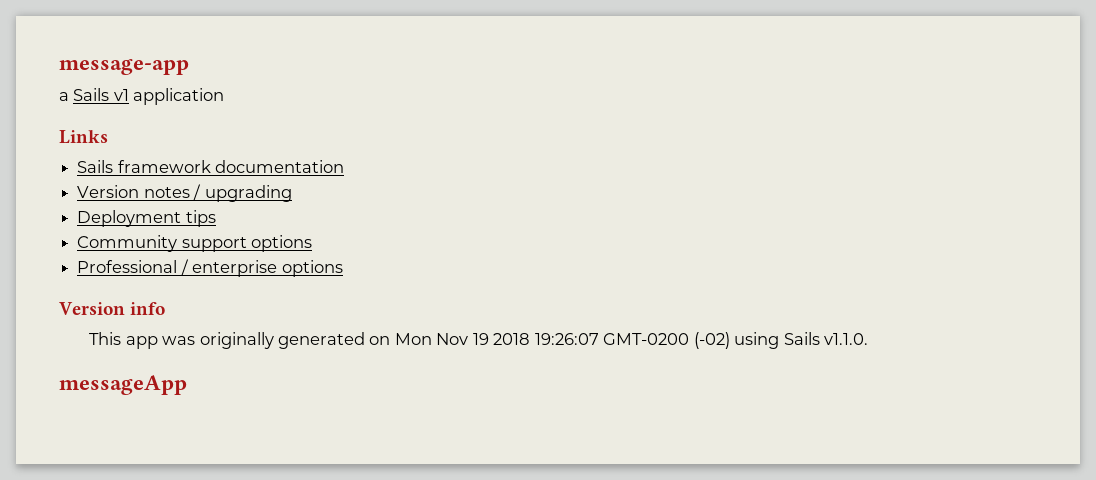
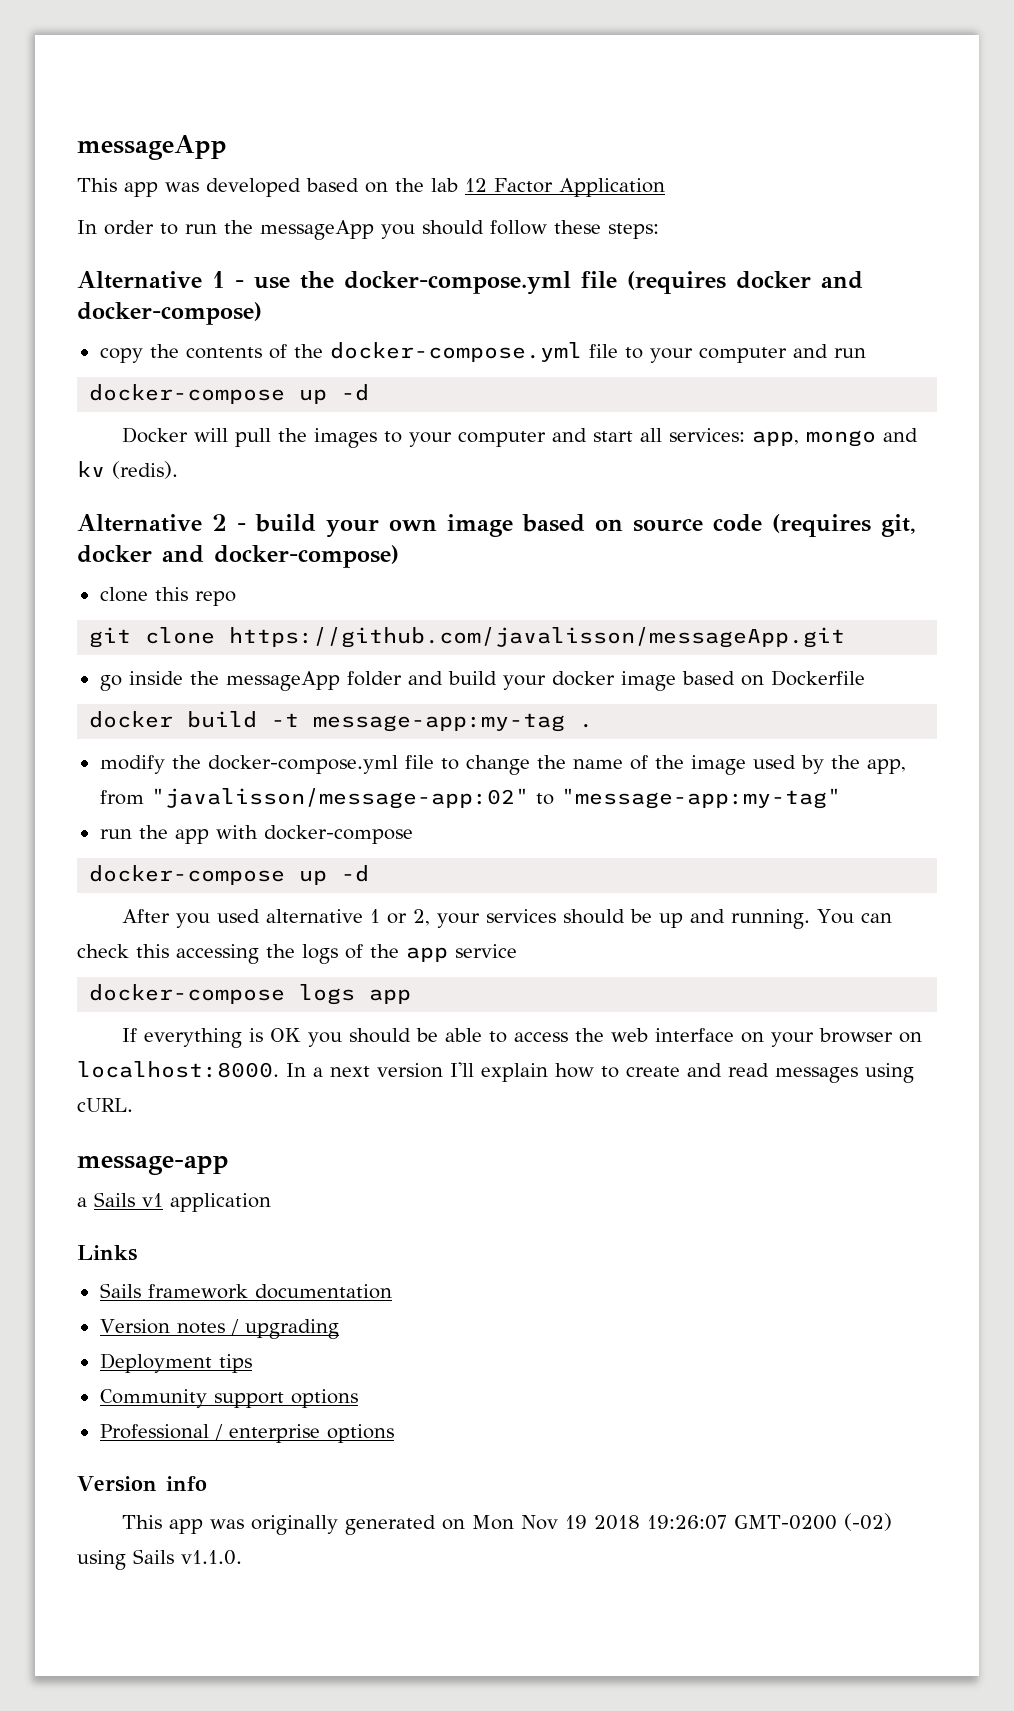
(59, 66) none -> [77,135,227,160] [77,178,665,197] [77,220,659,240] [77,271,863,295] [77,302,262,325] [99,342,866,363] [89,384,370,404] [122,427,919,448] [77,461,178,479] [77,514,916,538] [77,545,399,568] [99,587,236,606] [89,627,846,648] [99,670,865,691] [89,711,594,732] [99,755,906,775] [99,788,841,809] [99,825,413,844] [89,865,370,885] [122,909,893,929] [77,944,517,964] [89,984,412,1005] [122,1028,923,1048] [77,1061,914,1083] [77,1098,133,1112] messageApp // This app was developed based on the lab 12 Factor Application // In order to run the messageApp you should follow these steps: // Alternative 1 - use the docker-compose.yml file (requires docker and docker-compose) // copy the contents of the docker-compose.yml file to your computer and run // docker-compose up -d // Docker will pull the images to your computer and start all services: app, mongo and kv (redis). // Alternative 2 - build your own image based on source code (requires git, docker and docker-compose) // clone this repo // git clone https://github.com/javalisson/messageApp.git // go inside the messageApp folder and build your docker image based on Dockerfile // docker build -t message-app:my-tag . // modify the docker-compose.yml file to change the name of the image used by the app, from "javalisson/message-app:02" to "message-app:my-tag" // run the app with docker-compose // docker-compose up -d // After you used alternative 1 or 2, your services should be up and running. You can check this accessing the logs of the app service // docker-compose logs app // If everything is OK you should be able to access the web interface on your browser on localhost:8000. In a next version I'll explain how to create and read messages using cURL. //
[59,375,187,395] // messageApp -> (242, 1557) none

